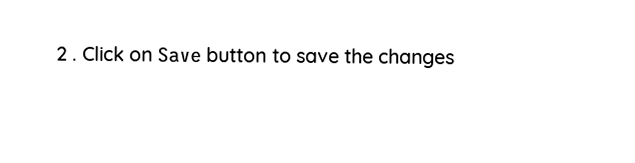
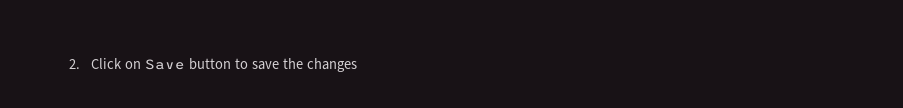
[56,46,78,61] 2 . -> [69,59,80,69] 2.

